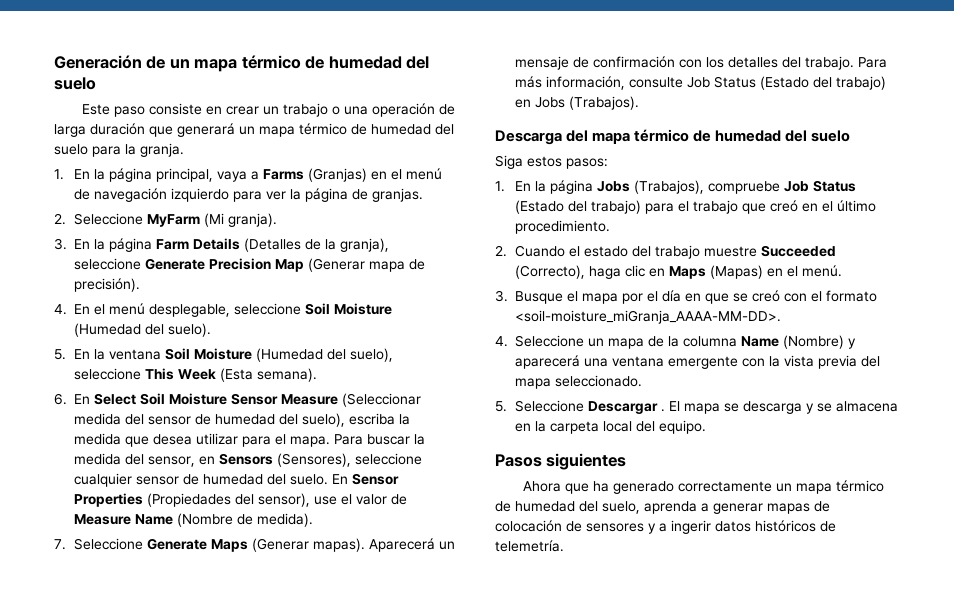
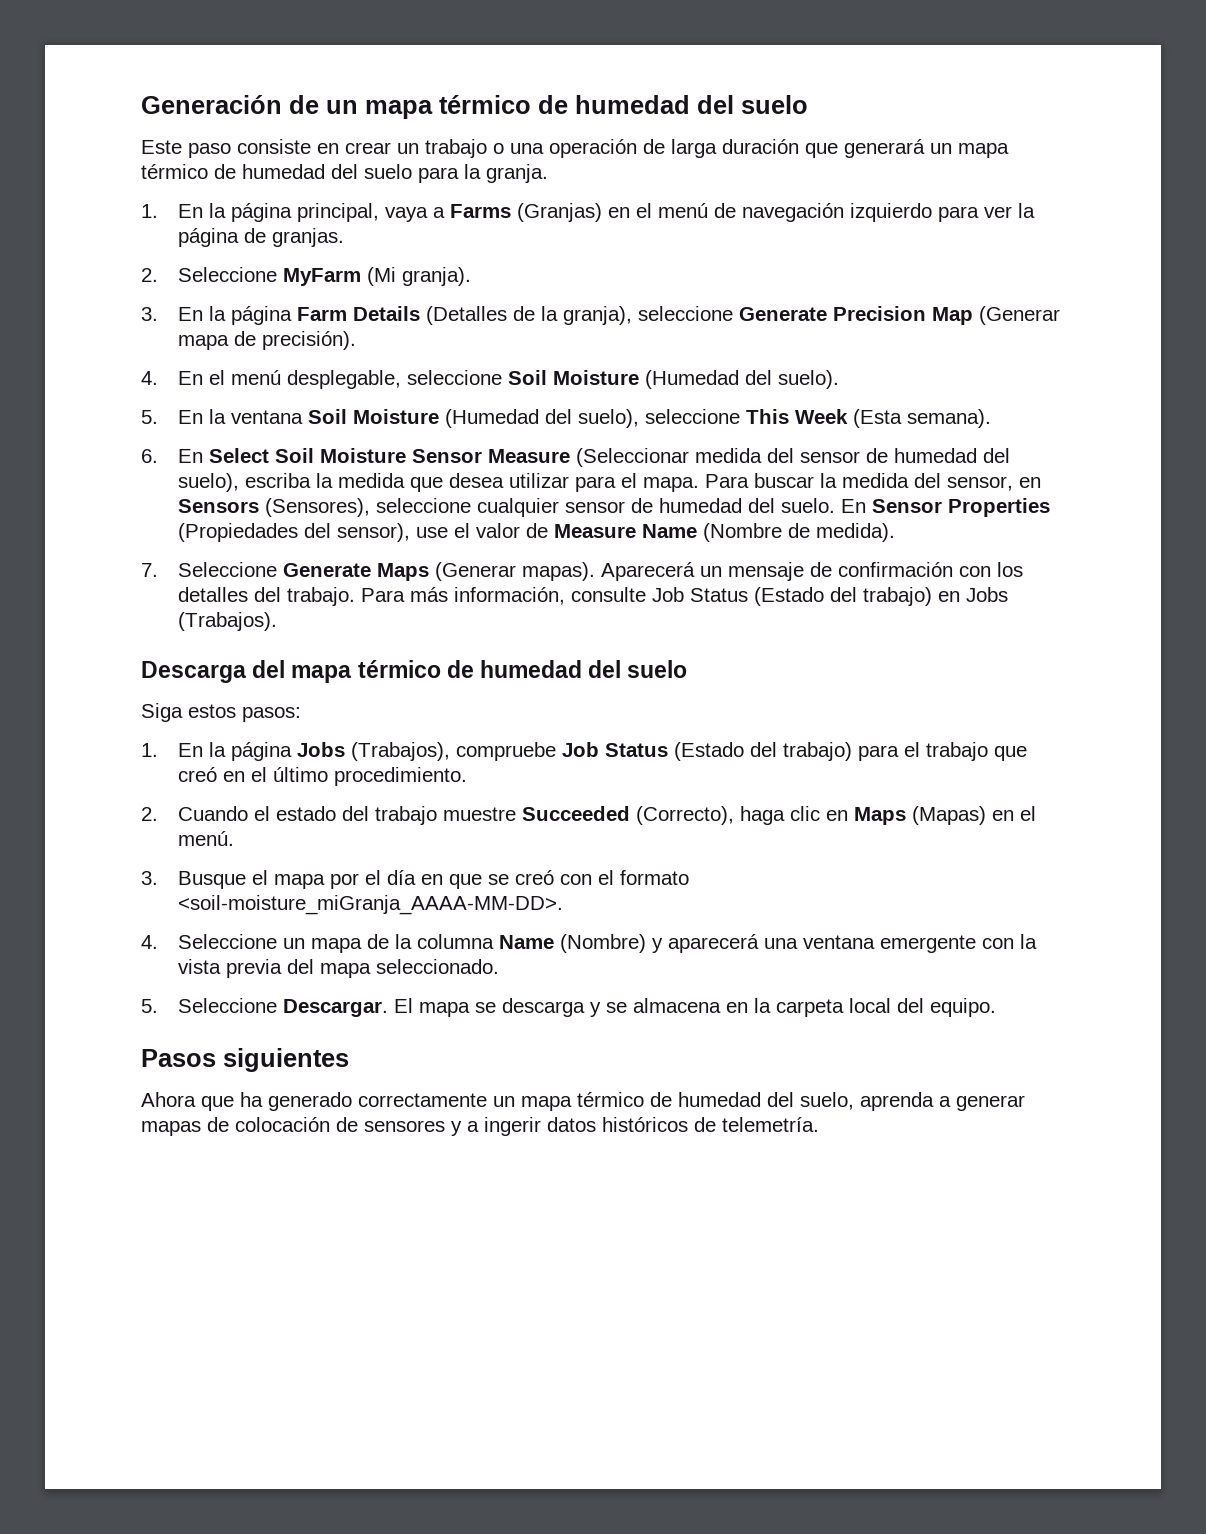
[587,401,665,414] Descargar . -> [283,999,389,1017] Descargar.

